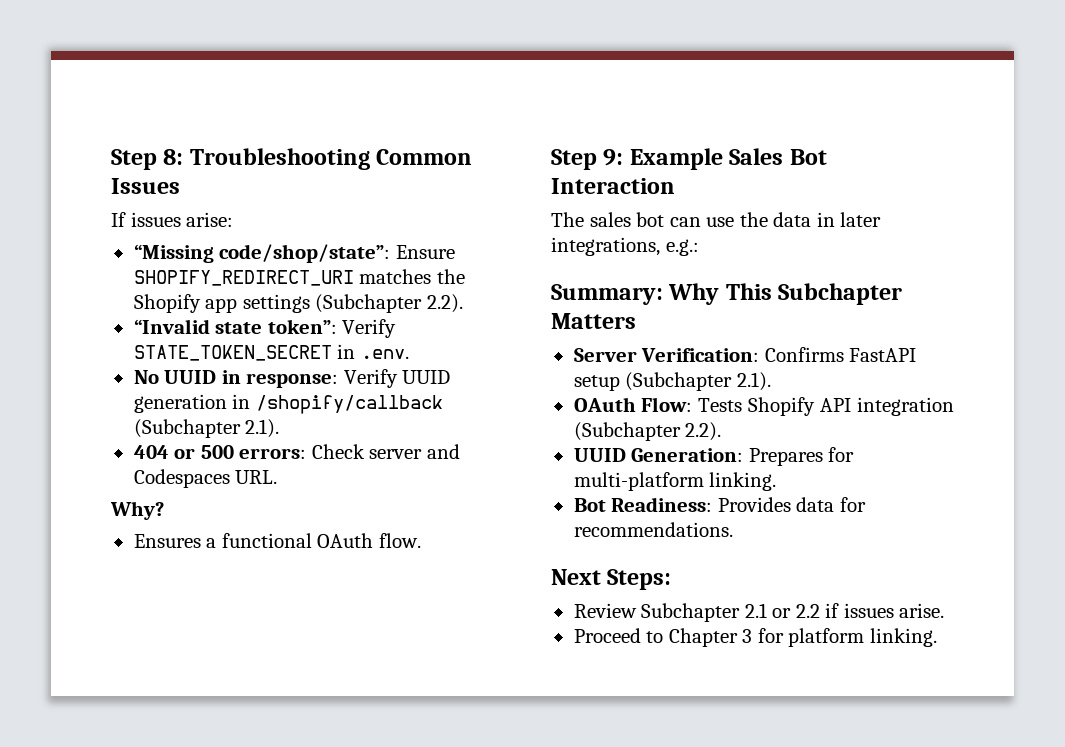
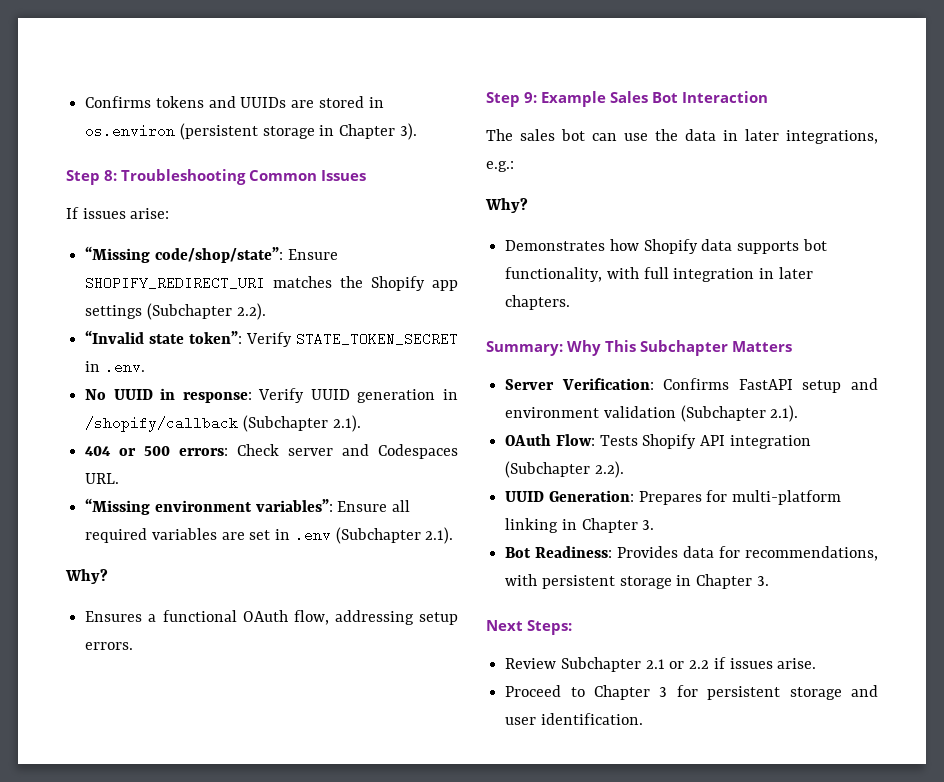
(111, 159) none -> [85,96,384,108] [85,123,417,140] Confirms tokens and UUIDs are stored in os.environ (persistent storage in Chapter 3). //
(278, 477) none -> [85,498,411,515] [85,527,454,544] // “Missing environment variables”: Ensure all required variables are set in .env (Subchapter 2.1).
[378,533,421,548] flow. -> [293,610,458,625] [85,642,134,650] flow, addressing setup errors.
(699, 247) none -> [485,198,528,213] [505,239,827,254] [505,267,813,282] [505,295,571,310] // Why? // Demonstrates how Shopify data supports bot functionality, with full integration in later chapters.
(620, 383) none -> [851,378,878,390] [505,406,676,418] and environment validation
[709,472,777,491] linking. -> [505,518,655,533] linking in Chapter 3.
[573,522,733,537] recommendations. -> [745,546,878,561] [505,574,769,589] recommendations, with persistent storage in Chapter 3.
[788,628,937,647] platform linking. -> [707,685,878,700] [505,713,643,725] persistent storage and user identification.

